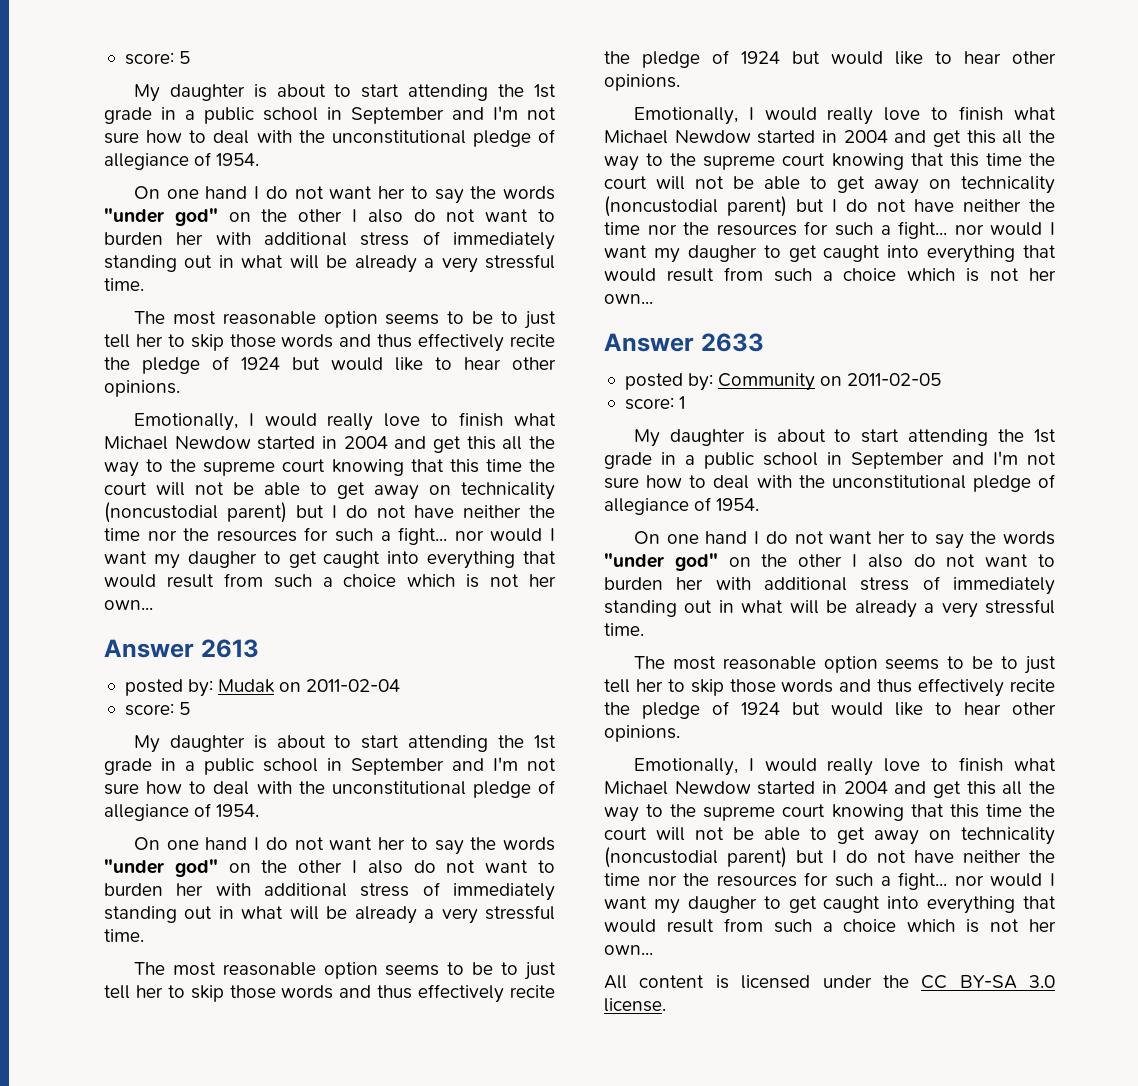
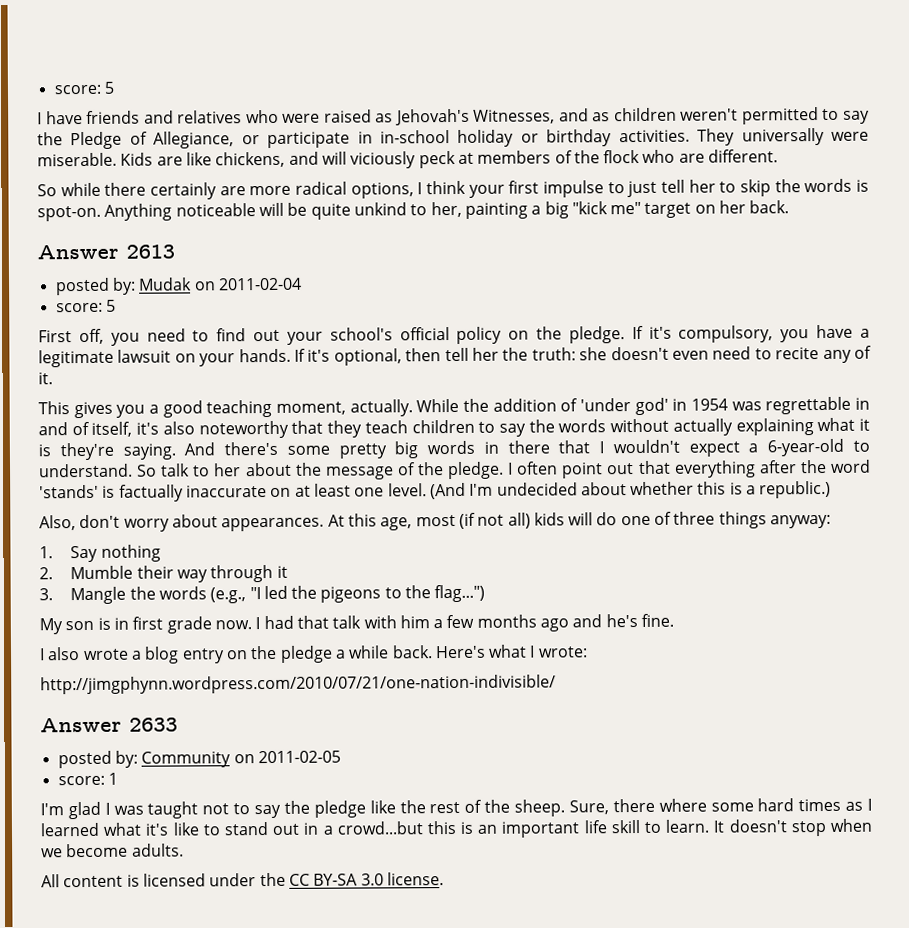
[124,51,191,65] [133,84,556,102] [104,106,556,124] [104,129,555,147] [104,152,260,170] [133,186,555,204] [104,208,555,226] [104,231,555,250] [104,254,555,273] [104,278,144,291] [133,311,556,329] [104,333,555,352] [104,356,556,374] [104,380,180,397] [133,412,556,431] [104,436,555,453] [104,459,555,477] [104,482,555,500] [104,502,555,523] [104,527,556,545] [104,551,556,569] [104,573,557,588] [104,600,153,610] score: 5 // My daughter is about to start attending the 1st grade in a public school in September and I'm not sure how to deal with the unconstitutional pledge of allegiance of 1954. // On one hand I do not want her to say the words "under god" on the other I also do not want to burden her with additional stress of immediately standing out in what will be already a very stressful time. // The most reasonable option seems to be to just tell her to skip those words and thus effectively recite the pledge of 1924 but would like to hear other opinions. // Emotionally, I would really love to finish what Michael Newdow started in 2004 and get this all the way to the supreme court knowing that this time the court will not be able to get away on technicality (noncustodial parent) but I do not have neither the time nor the resources for such a fight... nor would I want my daugher to get caught into everything that would result from such a choice which is not her own... -> [53,81,114,95] [37,107,870,126] [37,127,870,150] [37,149,779,169] [37,178,869,200] [37,200,790,222] score: 5 // I have friends and relatives who were raised as Jehovah's Witnesses, and as children weren't permitted to say the Pledge of Allegiance, or participate in in-school holiday or birthday activities. They universally were miserable. Kids are like chickens, and will viciously peck at members of the flock who are different. // So while there certainly are more radical options, I think your first impulse to just tell her to skip the words is spot-on. Anything noticeable will be quite unkind to her, painting a big "kick me" target on her back.
[133,735,556,753] [104,757,556,775] [104,780,555,798] [104,803,260,821] [133,837,555,855] [104,859,555,877] [104,882,555,901] [104,905,555,924] [104,929,144,942] [133,962,556,980] [104,984,555,1003] [604,50,1056,68] [604,74,680,91] [633,106,1056,125] [604,130,1055,147] [604,153,1055,171] [604,176,1055,194] [604,196,1055,217] [604,221,1055,239] [604,245,1056,263] [604,267,1056,282] [604,294,653,304] My daughter is about to start attending the 1st grade in a public school in September and I'm not sure how to deal with the unconstitutional pledge of allegiance of 1954. // On one hand I do not want her to say the words "under god" on the other I also do not want to burden her with additional stress of immediately standing out in what will be already a very stressful time. // The most reasonable option seems to be to just tell her to skip those words and thus effectively recite the pledge of 1924 but would like to hear other opinions. // Emotionally, I would really love to finish what Michael Newdow started in 2004 and get this all the way to the supreme court knowing that this time the court will not be able to get away on technicality (noncustodial parent) but I do not have neither the time nor the resources for such a fight... nor would I want my daugher to get caught into everything that would result from such a choice which is not her own... -> [38,324,871,346] [38,345,872,368] [38,372,53,385] [38,396,870,419] [38,417,870,439] [38,438,870,461] [38,459,871,480] [39,480,832,502] [39,511,832,532] [39,544,161,563] [39,564,288,583] [39,584,486,605] [39,613,675,635] [39,644,588,664] [40,674,556,695] First off, you need to find out your school's official policy on the pledge. If it's compulsory, you have a legitimate lawsuit on your hands. If it's optional, then tell her the truth: she doesn't even need to recite any of it. // This gives you a good teaching moment, actually. While the addition of 'under god' in 1954 was regrettable in and of itself, it's also noteworthy that they teach children to say the words without actually explaining what it is they're saying. And there's some pretty big words in there that I wouldn't expect a 6-year-old to understand. So talk to her about the message of the pledge. I often point out that everything after the word 'stands' is factually inaccurate on at least one level. (And I'm undecided about whether this is a republic.) // Also, don't worry about appearances. At this age, most (if not all) kids will do one of three things anyway: // 1. Say nothing // 2. Mumble their way through it // 3. Mangle the words (e.g., "I led the pigeons to the flag...") // My son is in first grade now. I had that talk with him a few months ago and he's fine. // I also wrote a blog entry on the pledge a while back. Here's what I wrote: // http://jimgphynn.wordpress.com/2010/07/21/one-nation-indivisible/
[633,429,1056,447] [604,451,1056,469] [604,474,1055,492] [604,497,760,515] [633,531,1055,549] [604,553,1055,571] [604,576,1055,595] [604,599,1055,618] [604,623,644,636] [633,656,1056,674] [604,678,1055,697] [604,701,1056,719] [604,725,680,742] [633,757,1056,776] [604,781,1055,798] [604,804,1055,822] [604,827,1055,845] [604,847,1055,868] [604,872,1055,890] [604,896,1056,914] [604,918,1056,933] [604,945,653,955] My daughter is about to start attending the 1st grade in a public school in September and I'm not sure how to deal with the unconstitutional pledge of allegiance of 1954. // On one hand I do not want her to say the words "under god" on the other I also do not want to burden her with additional stress of immediately standing out in what will be already a very stressful time. // The most reasonable option seems to be to just tell her to skip those words and thus effectively recite the pledge of 1924 but would like to hear other opinions. // Emotionally, I would really love to finish what Michael Newdow started in 2004 and get this all the way to the supreme court knowing that this time the court will not be able to get away on technicality (noncustodial parent) but I do not have neither the time nor the resources for such a fight... nor would I want my daugher to get caught into everything that would result from such a choice which is not her own... -> [40,798,872,820] [40,818,872,838] [41,843,184,858] I'm glad I was taught not to say the pledge like the rest of the sheep. Sure, there where some hard times as I learned what it's like to stand out in a crowd...but this is an important life skill to learn. It doesn't stop when we become adults.

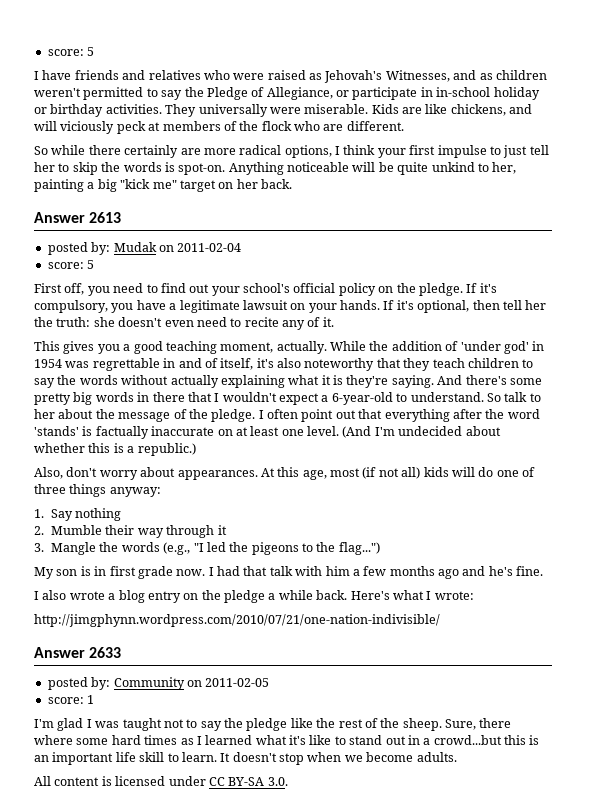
[259,872,286,887] the -> (206, 781) none
[360,872,444,886] 3.0 license. -> [267,777,288,786] 3.0.

